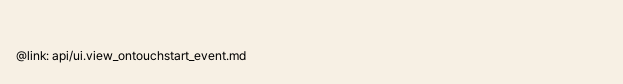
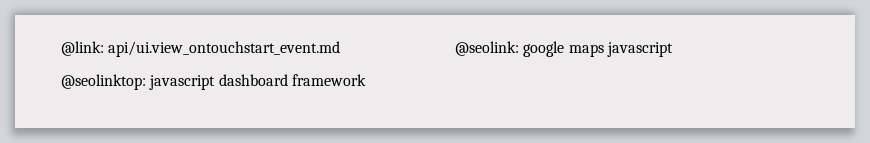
(247, 56) none -> [61,74,366,90] [455,41,673,57] // @seolinktop: javascript dashboard framework @seolink: google maps javascript

